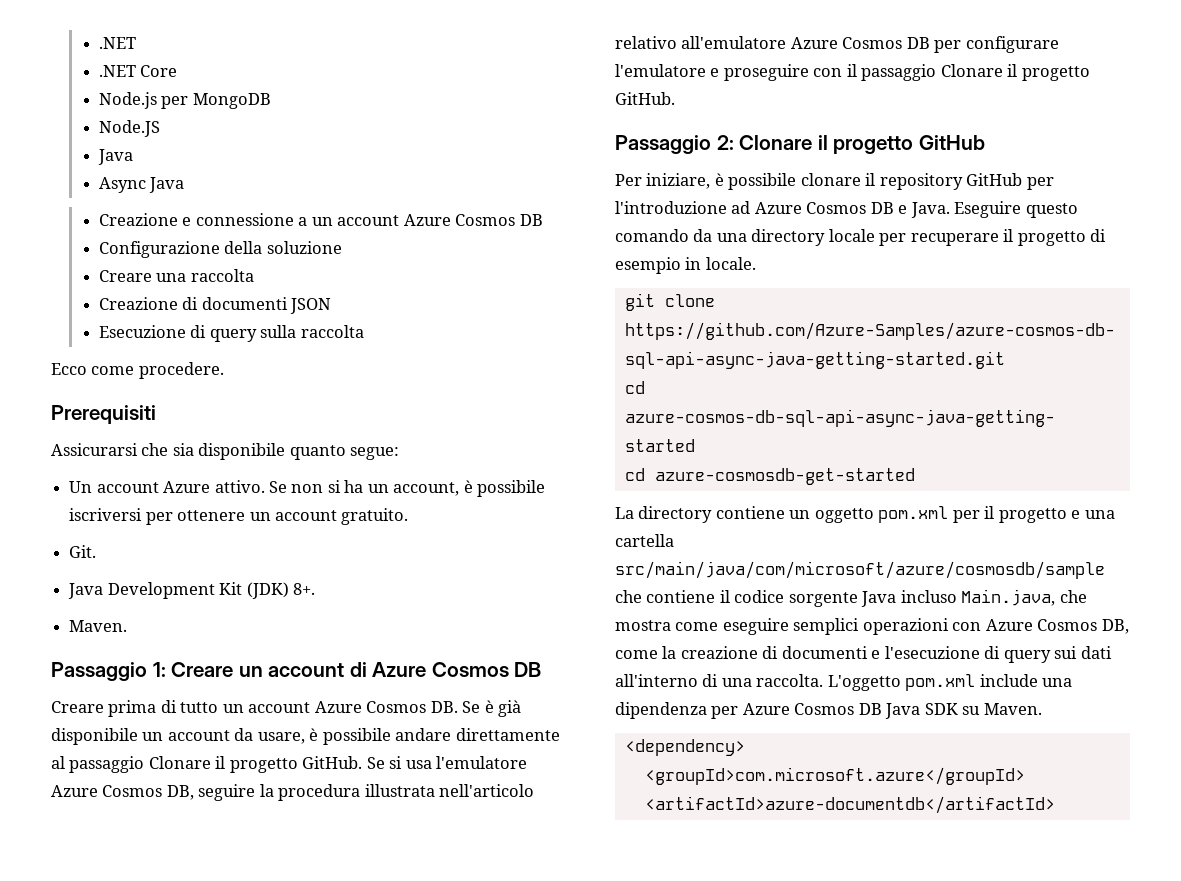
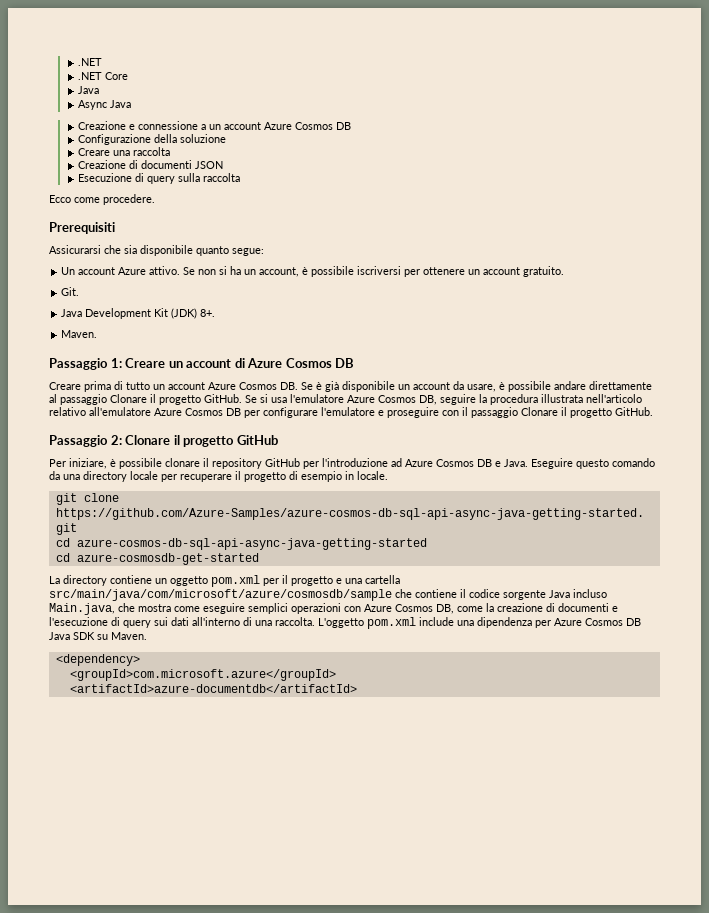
[98,92,271,109] [98,120,160,137] // Node.js per MongoDB // Node.JS -> (128, 76) none

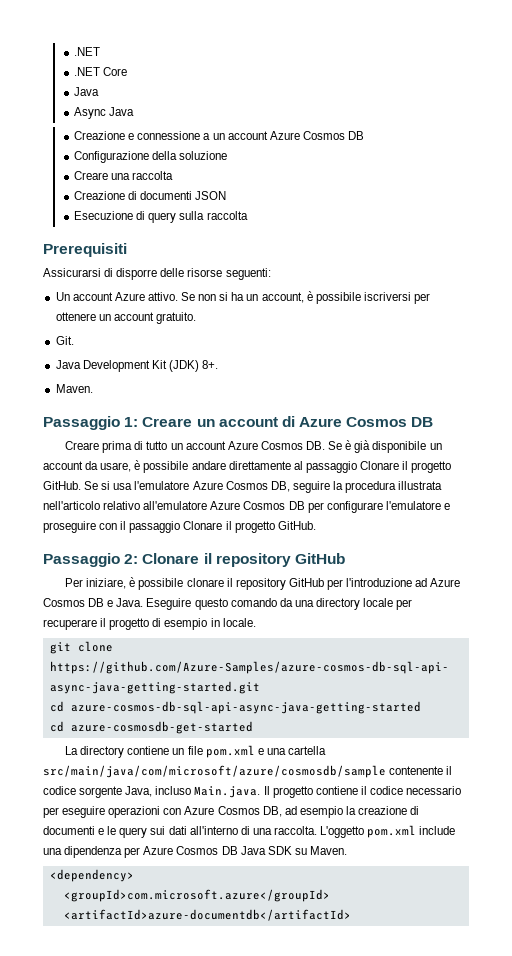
[49,194,155,205] // Ecco come procedere. -> (248, 215) none
[104,245,264,256] che sia disponibile quanto segue: -> [104,268,271,280] di disporre delle risorse seguenti:
[183,436,235,447] progetto -> [215,553,291,567] repository
[170,575,400,587] [49,589,607,601] [49,603,288,615] oggetto pom.xml per il progetto e una cartella src/main/java/com/microsoft/azure/cosmosdb/sample che contiene il codice sorgente Java incluso Main.java, che mostra come eseguire semplici -> [187,745,326,758] [43,765,453,778] [43,786,462,798] [43,806,106,818] file pom.xml e una cartella src/main/java/com/microsoft/azure/cosmosdb/sample contenente il codice sorgente Java, incluso Main.java. Il progetto contiene il codice necessario per eseguire
[457,606,483,612] come -> [284,806,343,818] ad esempio
[49,617,120,626] l'esecuzione di -> [107,826,117,835] le

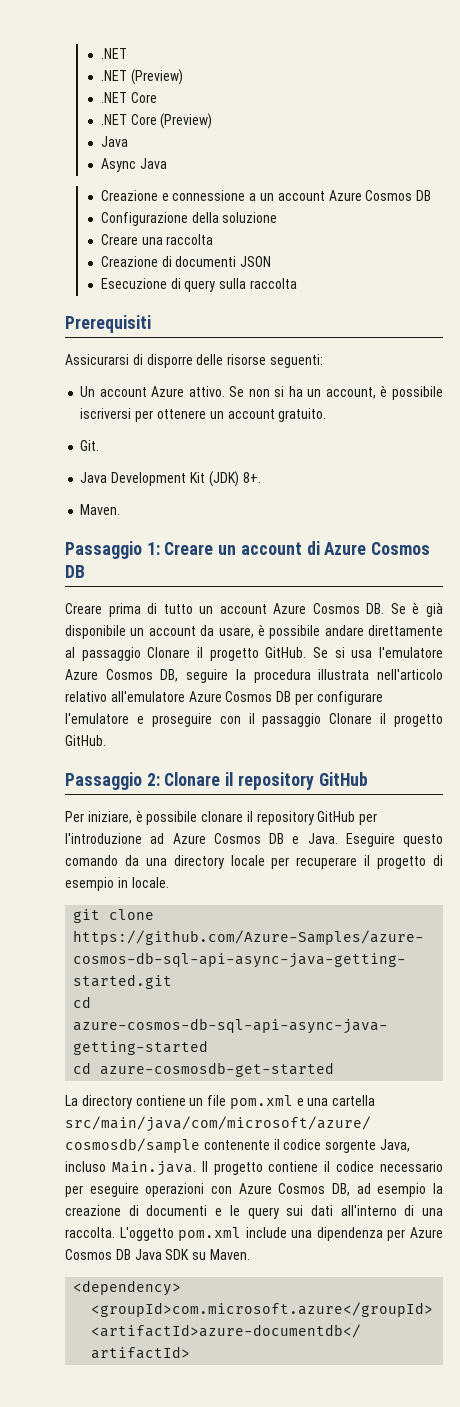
[74,47,101,56] [74,67,128,76] .NET // .NET Core -> [100,48,127,59] [100,69,183,85] [100,92,157,103] [100,113,213,129] .NET // .NET (Preview) // .NET Core // .NET Core (Preview)

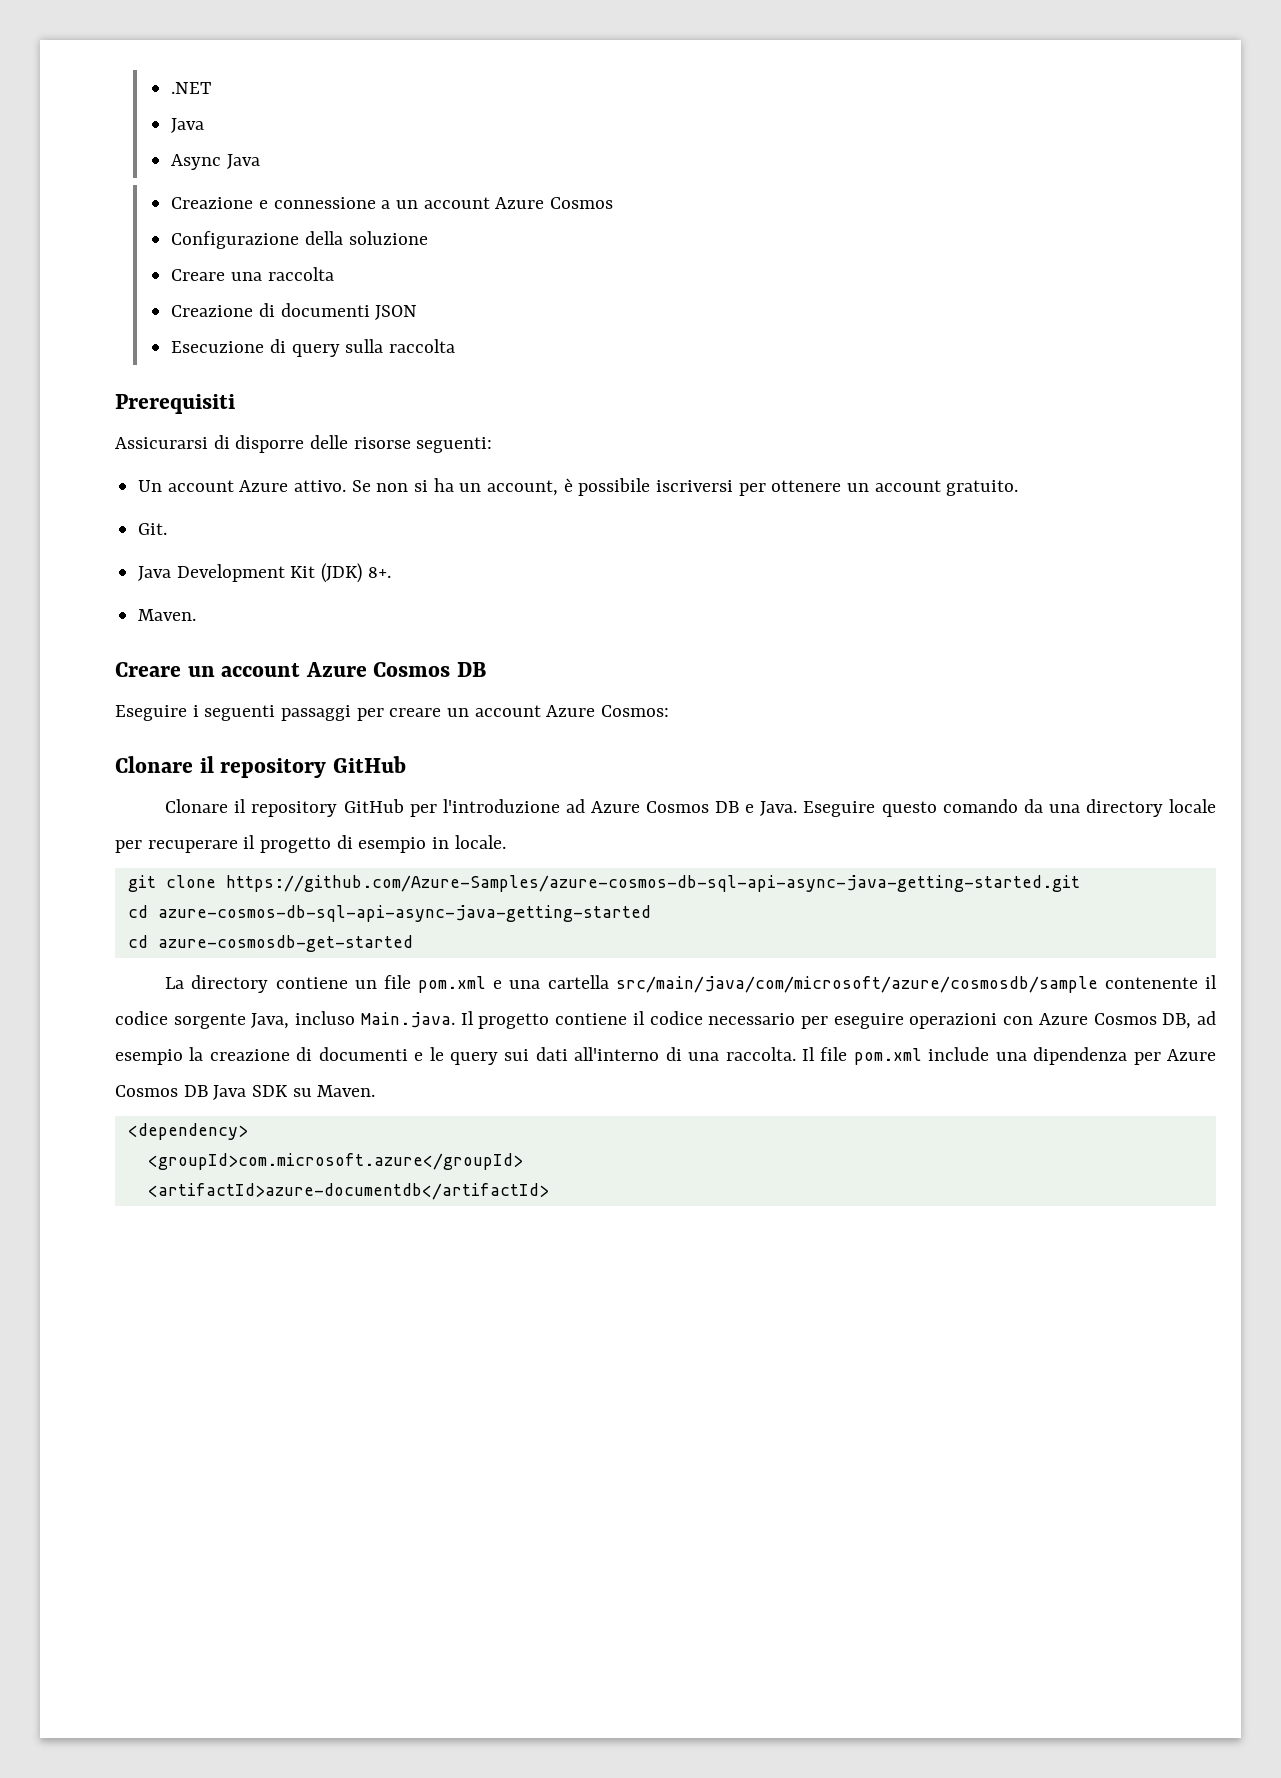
[100,48,127,59] [100,69,183,85] [100,92,157,103] [100,113,213,129] .NET // .NET (Preview) // .NET Core // .NET Core (Preview) -> [171,82,212,94] .NET
[416,190,432,201] DB -> (613, 203) none
[65,541,160,559] Passaggio 1: -> (197, 615) none
[306,541,431,555] [65,565,85,578] [65,602,443,617] [65,624,443,639] [65,647,444,661] [65,669,443,683] [65,691,383,705] [65,713,443,727] [65,735,106,746] [65,772,160,790] di Azure Cosmos DB // Creare prima di tutto un account Azure Cosmos DB. Se è già disponibile un account da usare, è possibile andare direttamente al passaggio Clonare il progetto GitHub. Se si usa l'emulatore Azure Cosmos DB, seguire la procedura illustrata nell'articolo relativo all'emulatore Azure Cosmos DB per configurare l'emulatore e proseguire con il passaggio Clonare il progetto GitHub. // Passaggio 2: -> [305,662,487,677] [115,705,670,721] Azure Cosmos DB // Eseguire i seguenti passaggi per creare un account Azure Cosmos: //
[65,810,244,825] Per iniziare, è possibile clonare -> [165,799,229,813] Clonare
[119,1227,174,1241] L'oggetto -> [802,1047,848,1061] Il file

